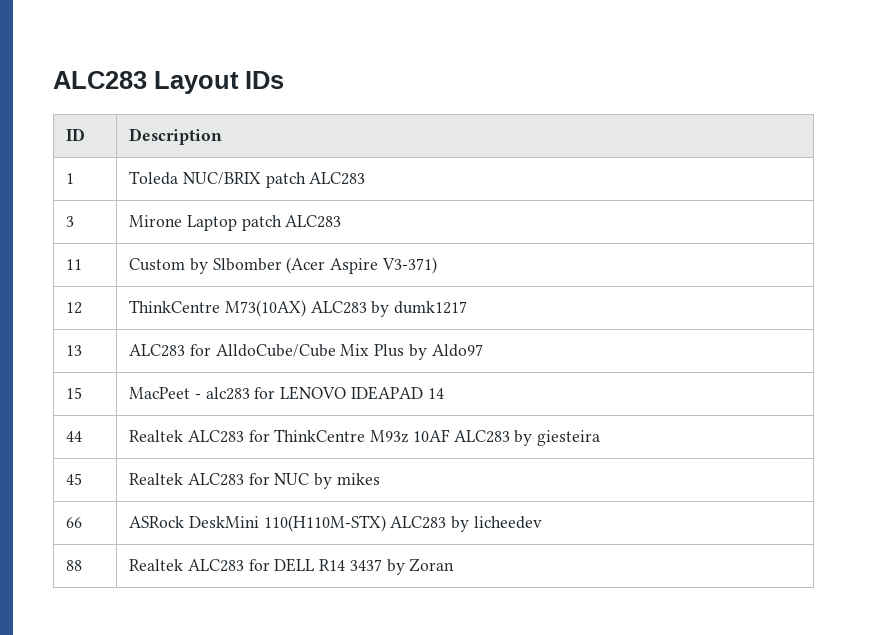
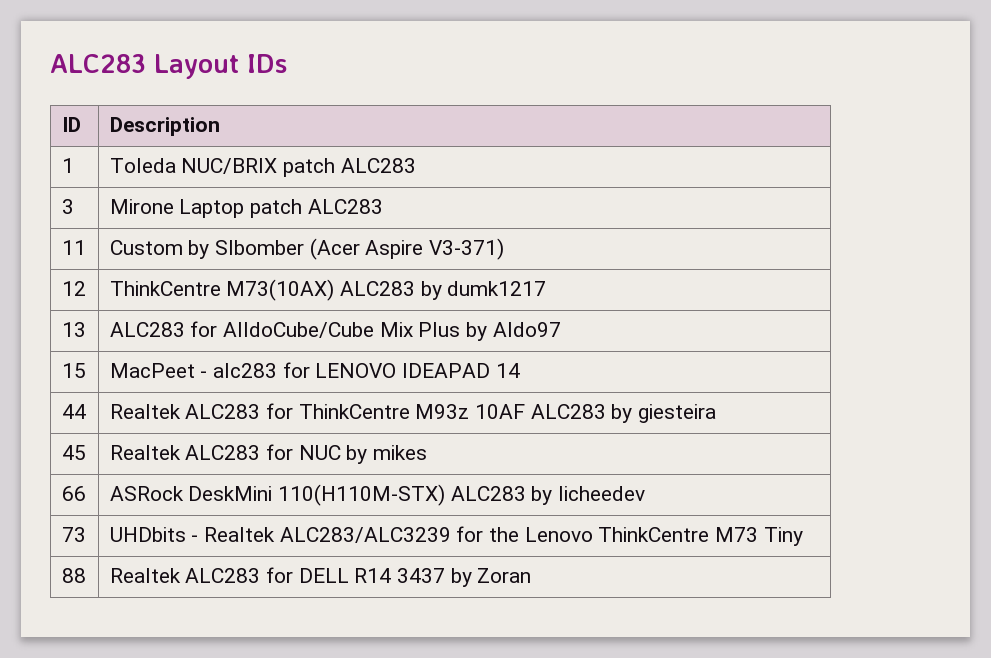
(542, 522) none -> [61,527,86,542] [109,526,803,546] // 73 | UHDbits - Realtek ALC283/ALC3239 for the Lenovo ThinkCentre M73 Tiny

